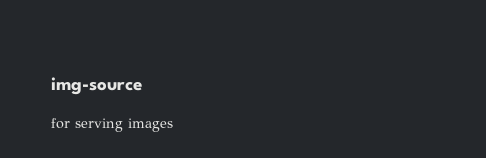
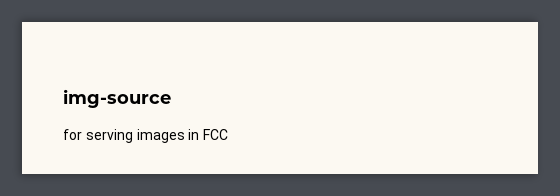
(173, 125) none -> [188,129,229,140] in FCC

